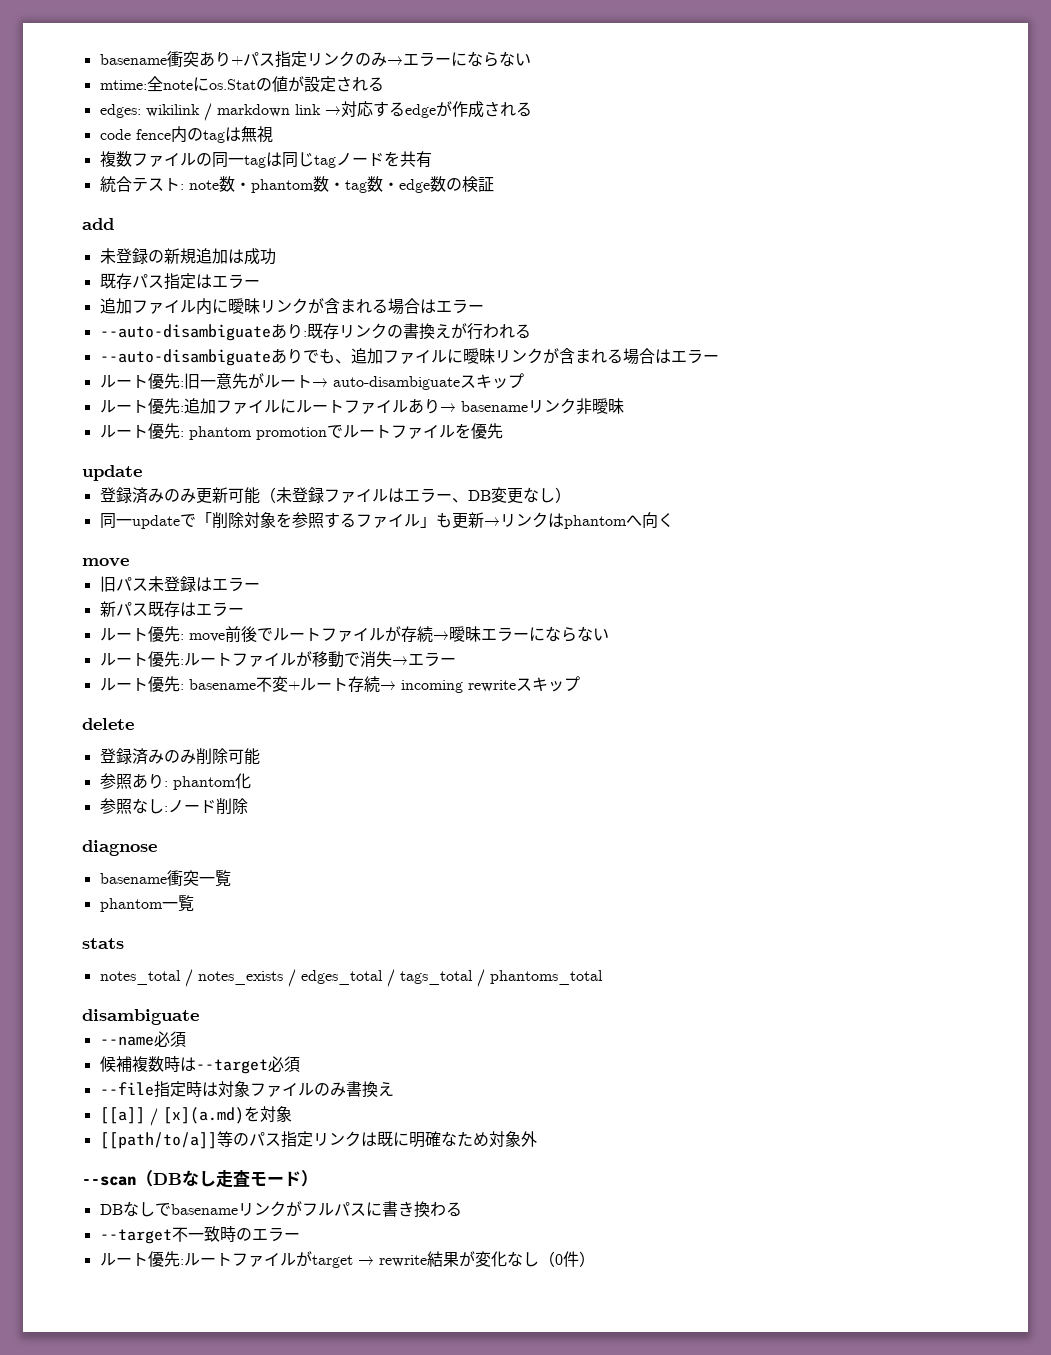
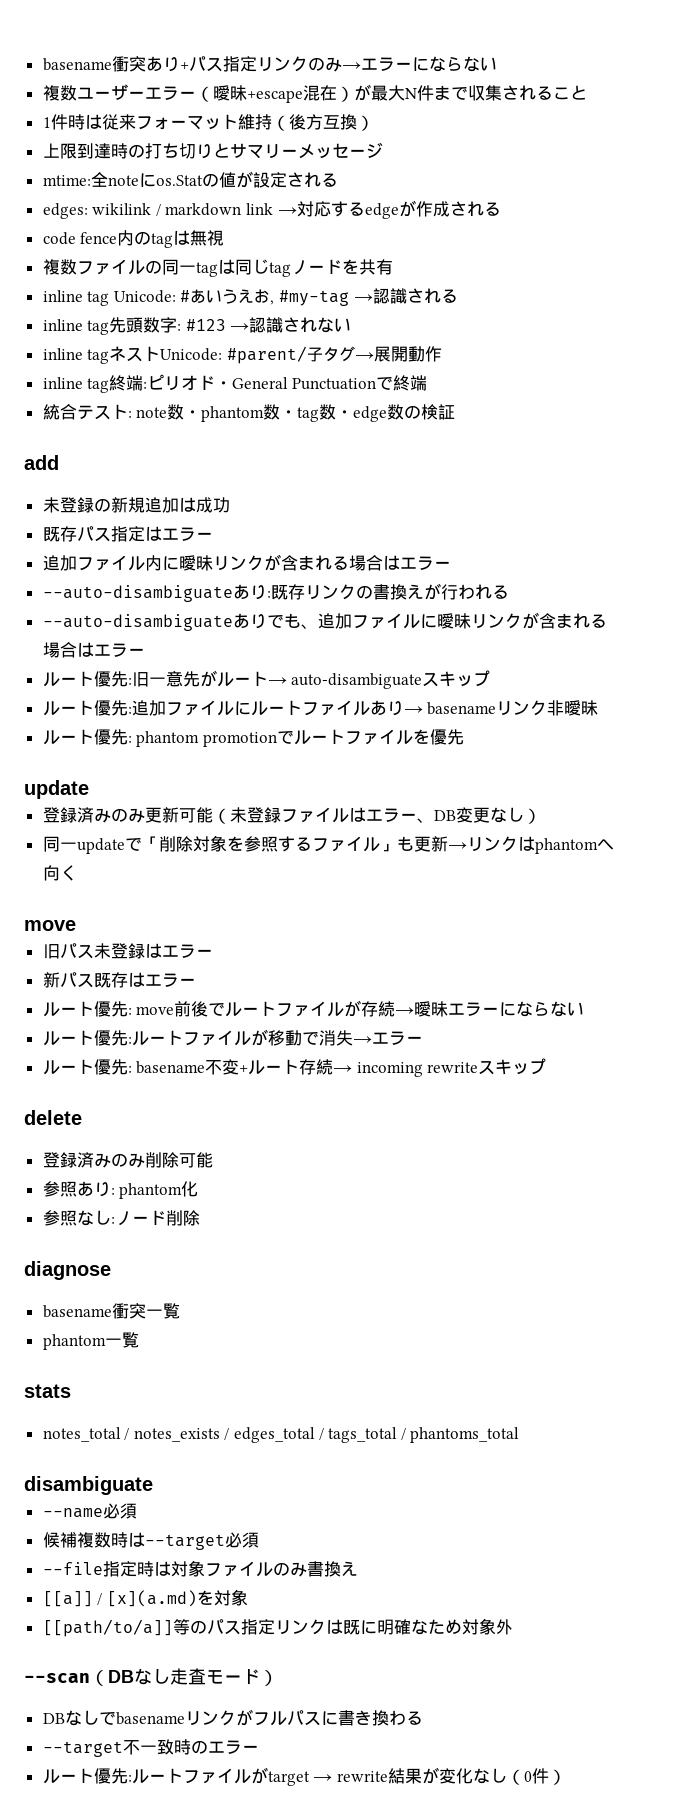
(531, 59) none -> [42,84,587,103] [42,114,374,131] [42,142,383,159] // 複数ユーザーエラー（曖昧+escape混在）が最大N件まで収集されること // 1件時は従来フォーマット維持（後方互換） // 上限到達時の打ち切りとサマリーメッセージ
(432, 159) none -> [42,288,458,306] [42,317,352,335] [42,346,442,364] [42,374,427,393] // inline tag Unicode: #あいうえお, #my-tag →認識される // inline tag先頭数字: #123 →認識されない // inline tagネストUnicode: #parent/子タグ→展開動作 // inline tag終端:ピリオド・General Punctuationで終端

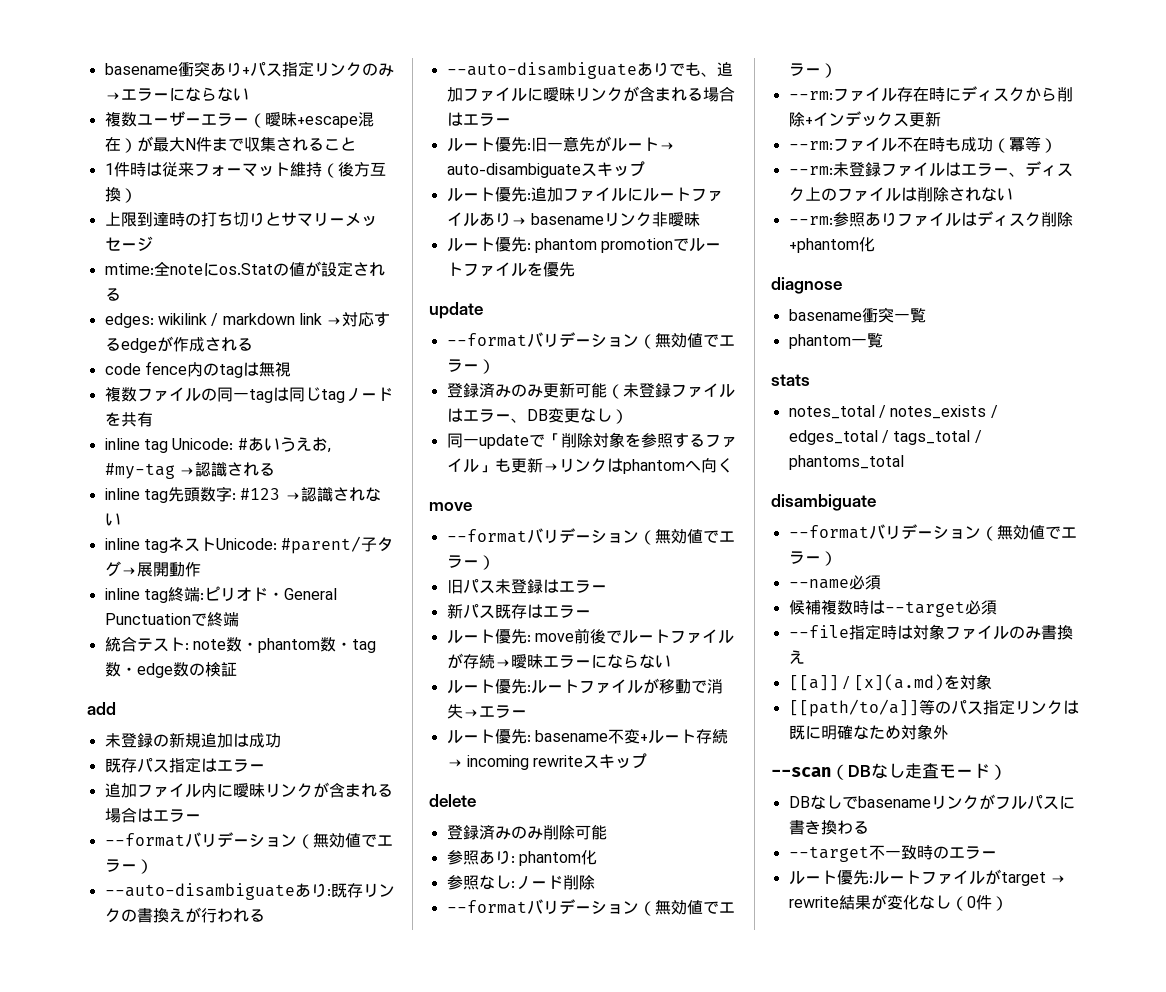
(451, 565) none -> [104,832,393,849] [104,859,153,874] // --formatバリデーション（無効値でエラー）
(89, 789) none -> [446,332,735,349] [446,359,495,374] // --formatバリデーション（無効値でエラー）
(76, 925) none -> [446,528,735,545] [446,555,495,570] // --formatバリデーション（無効値でエラー）
(200, 1218) none -> [446,899,735,916] [788,63,837,78] [788,86,1073,102] [788,111,941,127] [788,136,1057,153] [788,161,1073,177] [788,187,1013,202] [788,211,1073,227] [788,237,875,253] // --formatバリデーション（無効値でエラー） // --rm:ファイル存在時にディスクから削除+インデックス更新 // --rm:ファイル不在時も成功（冪等） // --rm:未登録ファイルはエラー、ディスク上のファイルは削除されない // --rm:参照ありファイルはディスク削除+phantom化
(153, 1485) none -> [788,524,1077,541] [788,551,837,566] // --formatバリデーション（無効値でエラー）

